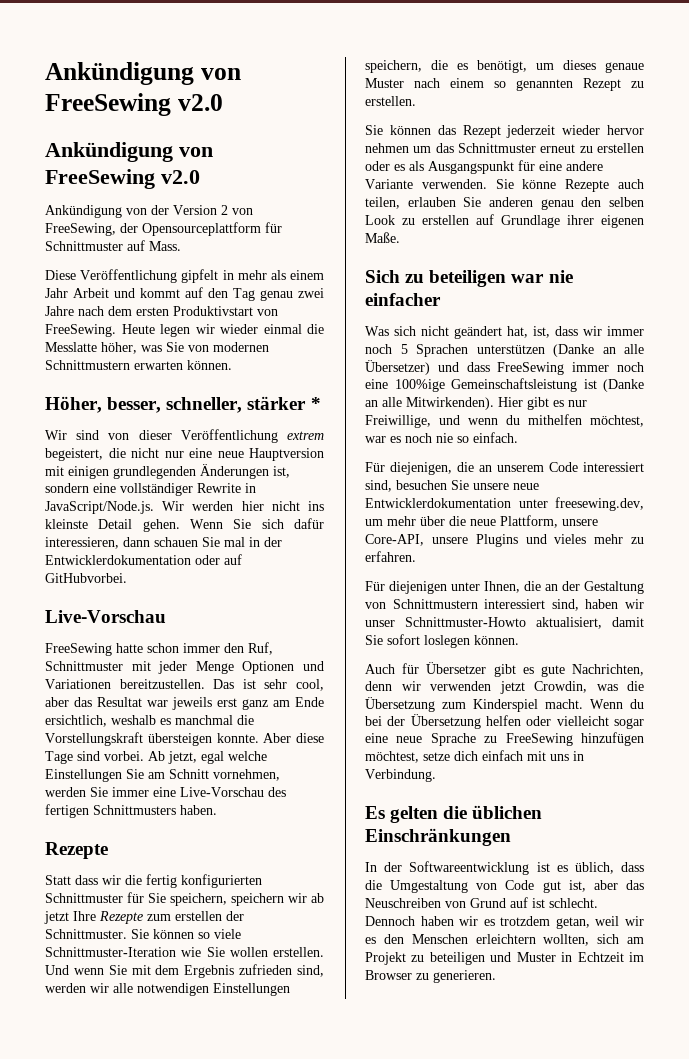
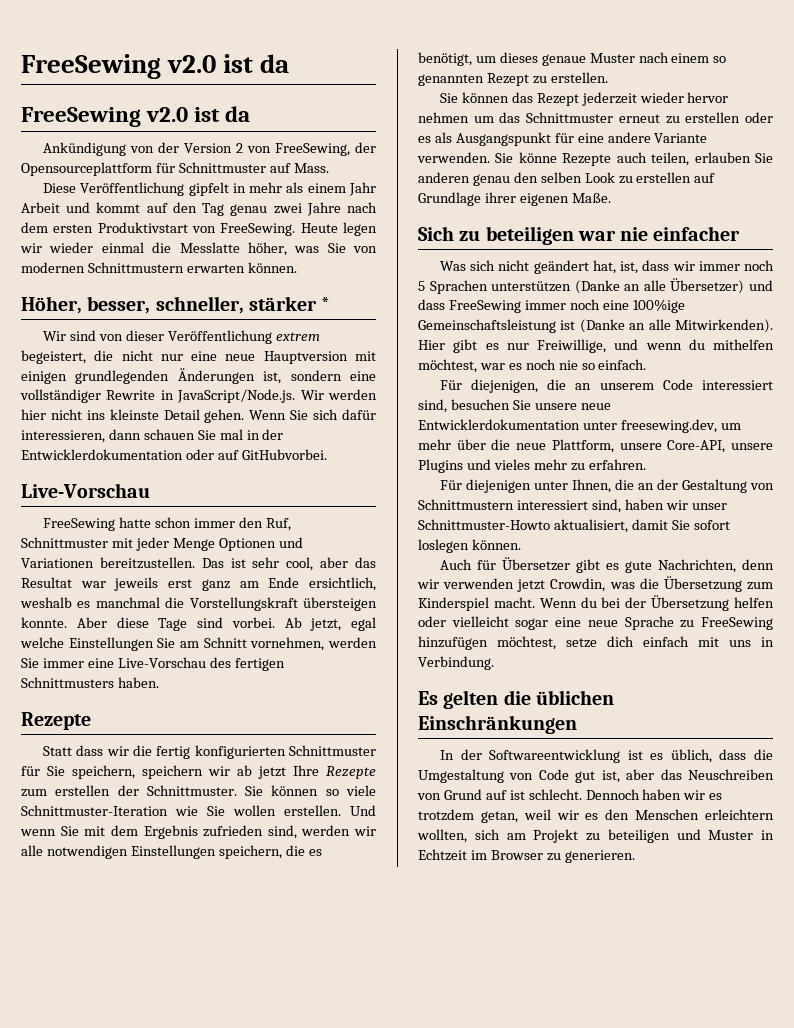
[45,62,241,85] [45,93,223,116] [45,142,213,162] [45,169,200,189] Ankündigung von FreeSewing v2.0 // Ankündigung von FreeSewing v2.0 -> [21,54,290,79] [21,106,251,127] FreeSewing v2.0 ist da // FreeSewing v2.0 ist da

